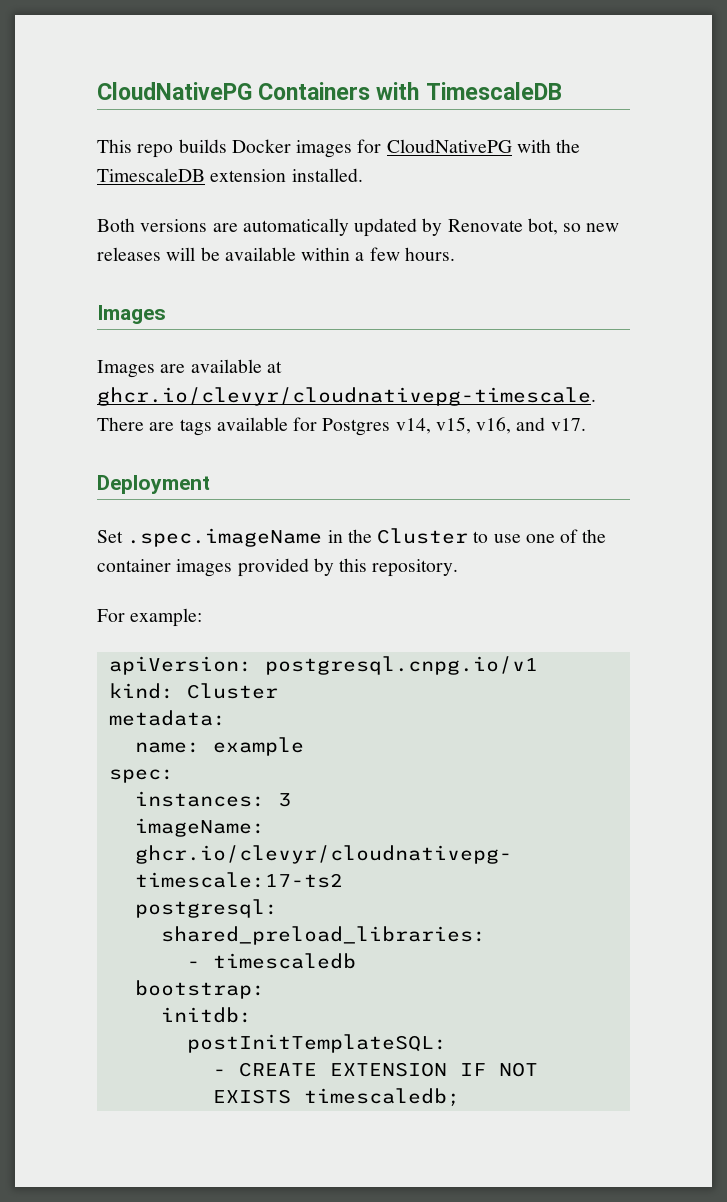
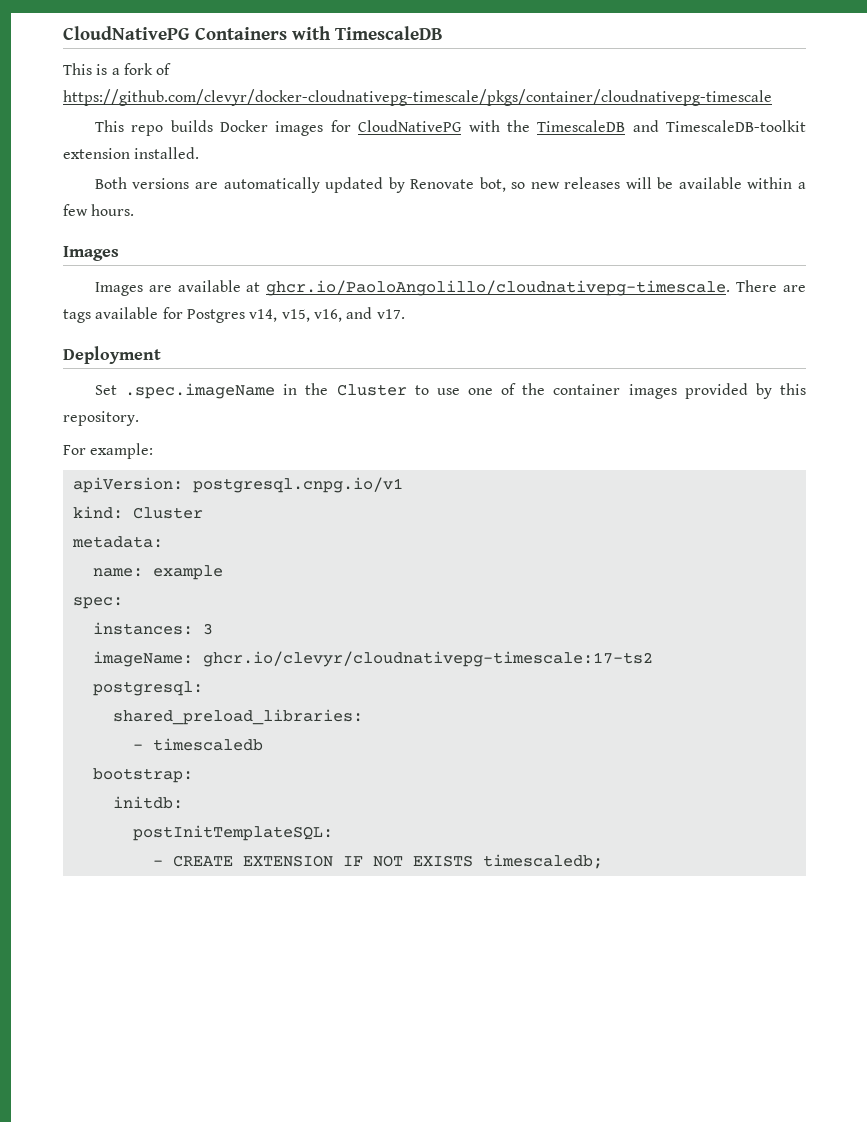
(562, 91) none -> [63,63,172,75] [63,89,772,106] // This is a fork of https://github.com/clevyr/docker-cloudnativepg-timescale/pkgs/container/cloudnativepg-timescale
(205, 175) none -> [632,120,807,132] and TimescaleDB-toolkit
[97,387,596,406] ghcr.io/clevyr/cloudnativepg-timescale. -> [266,280,731,296] ghcr.io/PaoloAngolillo/cloudnativepg-timescale.

